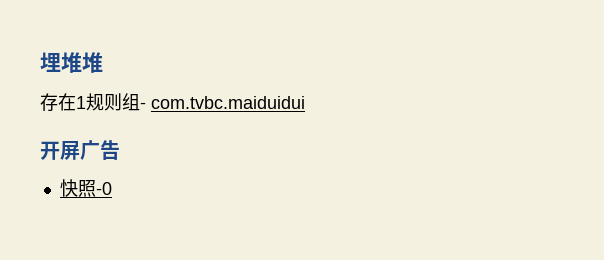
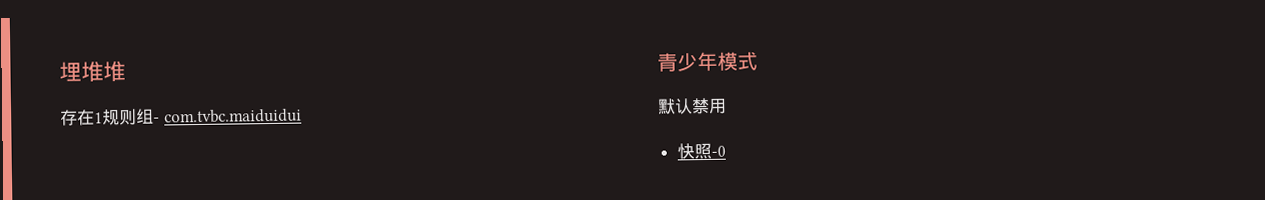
[40,140,120,160] 开屏广告 -> [657,51,758,72] [657,97,727,115] 青少年模式 // 默认禁用

